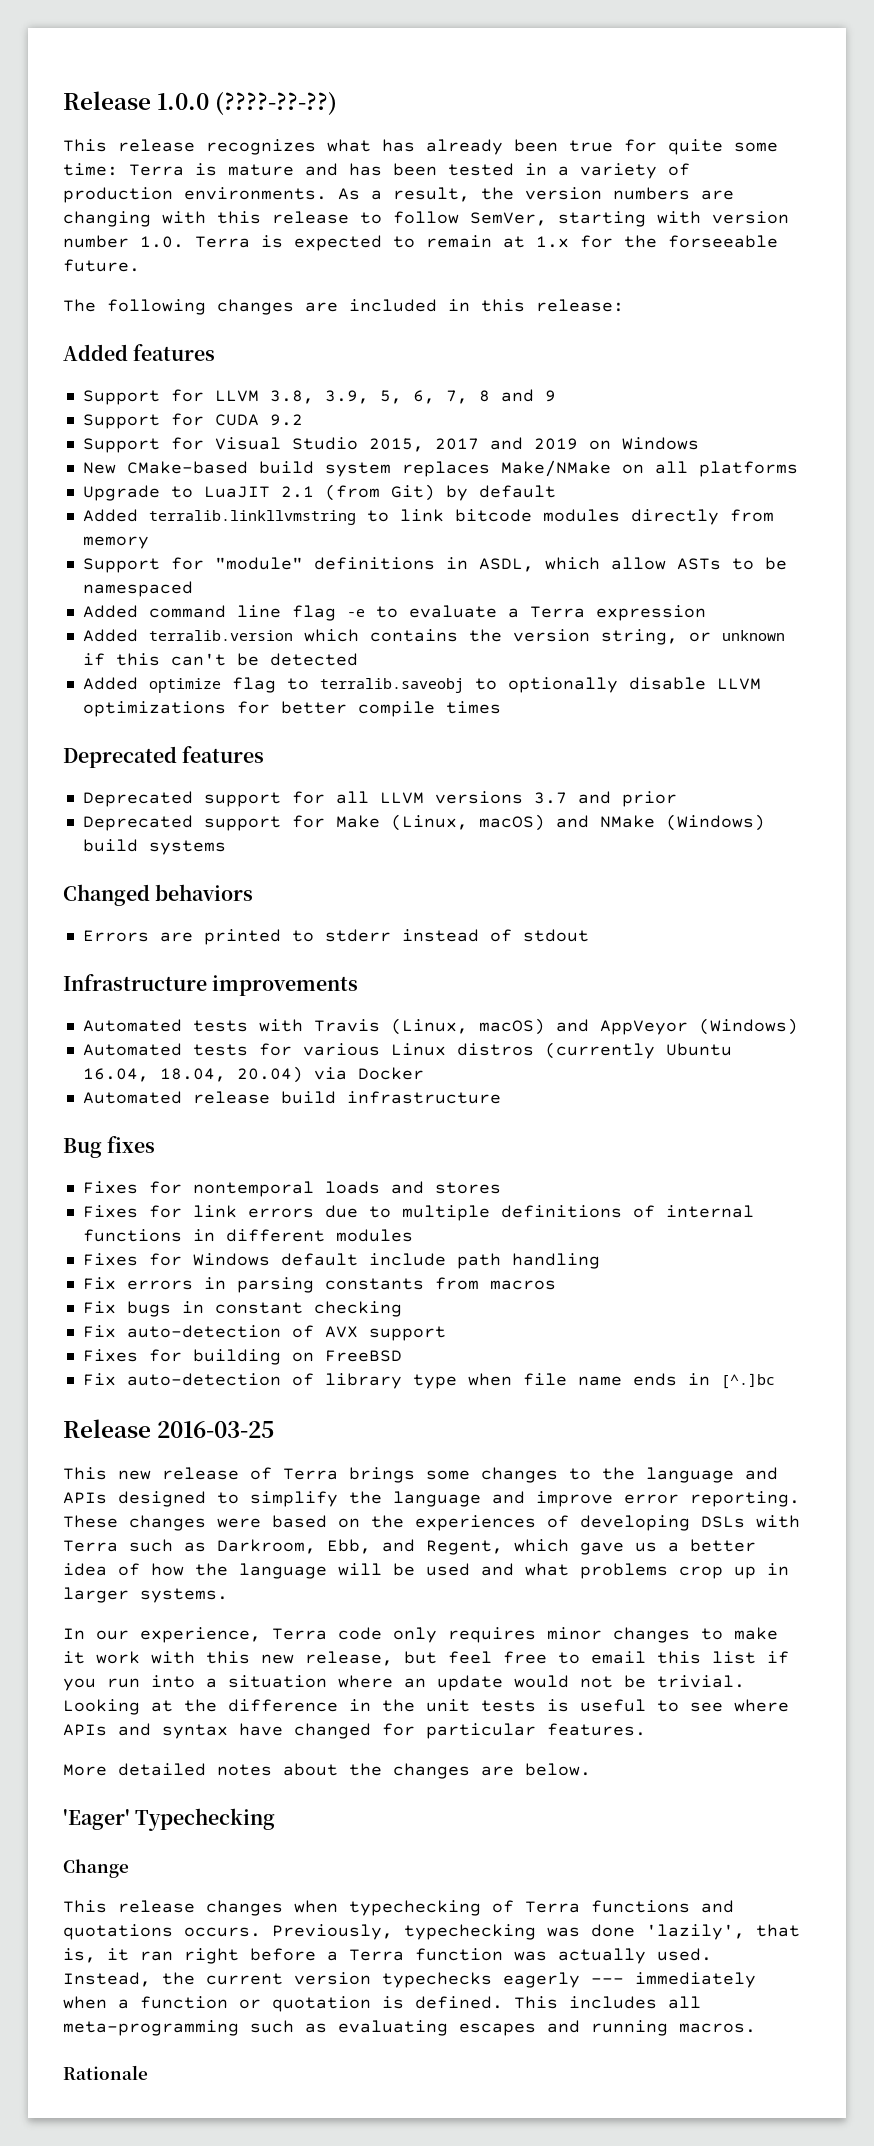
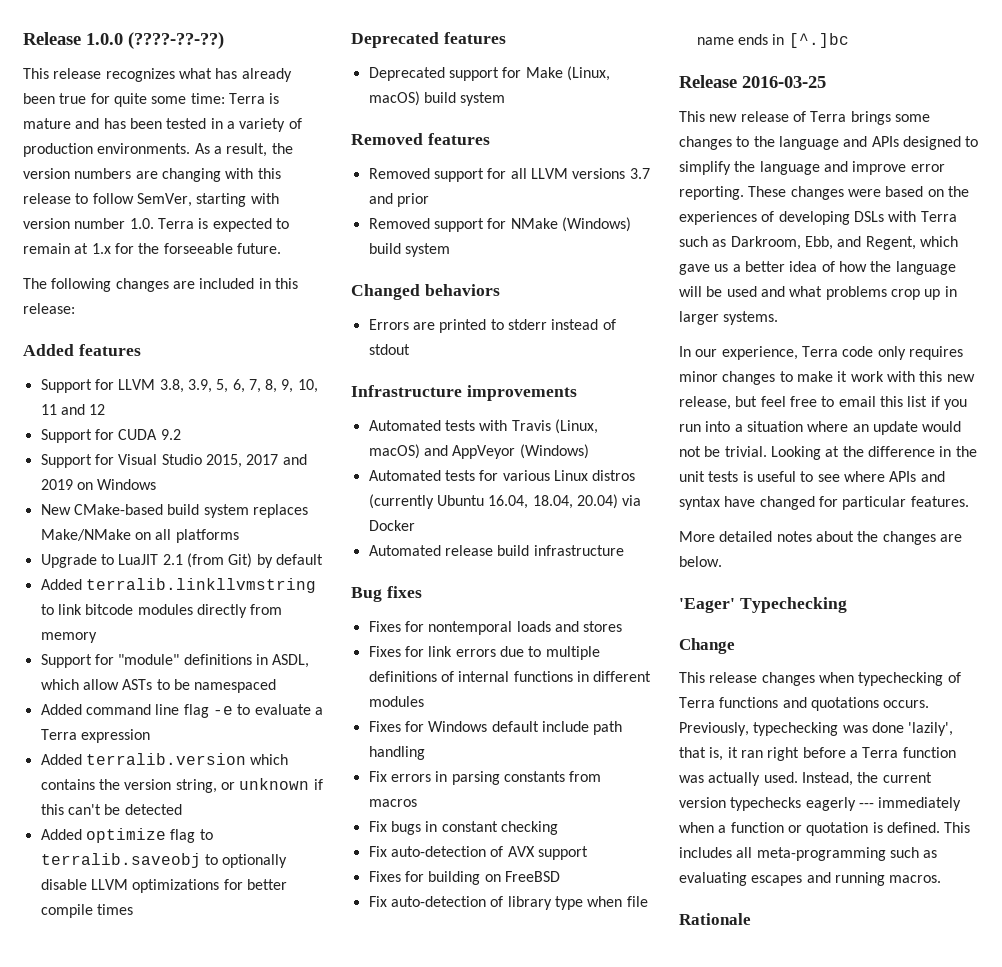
[478,389,556,402] 8 and 9 -> [265,379,318,393] [40,404,106,415] 8, 9, 10, 11 and 12
(325, 797) none -> [525,66,610,81] [368,91,506,106] [351,133,490,145] [368,168,507,182] Make (Linux, macOS) build system // Removed features // Removed support for
[82,814,589,831] Deprecated support for Make (Linux, macOS) and -> [368,218,507,232] Removed support for
[148,840,226,855] systems -> [404,243,450,257] system

